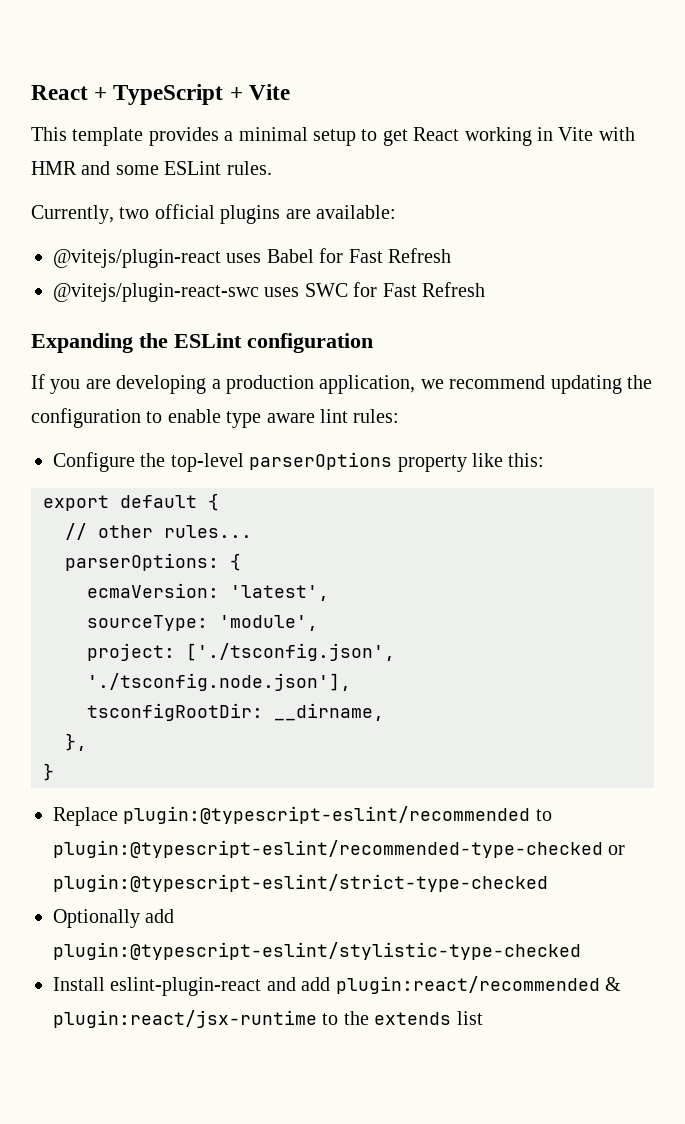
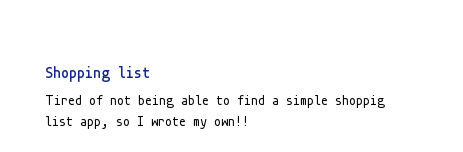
[31,84,290,105] [31,127,635,146] [31,161,272,175] [31,204,396,224] [53,248,451,268] [53,282,485,302] [31,333,373,353] [31,374,652,394] [31,408,400,428] [53,452,545,472] [43,493,219,511] [65,523,252,540] [65,553,241,571] [87,583,329,601] [87,615,318,631] [87,643,395,661] [87,673,351,691] [87,703,384,721] [65,733,87,751] [43,763,54,781] [53,806,552,826] [53,840,626,858] [53,874,548,892] [53,909,175,928] [53,942,581,960] [53,976,621,996] [53,1010,483,1028] React + TypeScript + Vite // This template provides a minimal setup to get React working in Vite with HMR and some ESLint rules. // Currently, two official plugins are available: // @vitejs/plugin-react uses Babel for Fast Refresh // @vitejs/plugin-react-swc uses SWC for Fast Refresh // Expanding the ESLint configuration // If you are developing a production application, we recommend updating the configuration to enable type aware lint rules: // Configure the top-level parserOptions property like this: // export default { // // other rules... // parserOptions: { // ecmaVersion: 'latest', // sourceType: 'module', // project: ['./tsconfig.json', './tsconfig.node.json'], // tsconfigRootDir: __dirname, // }, // } // Replace plugin:@typescript-eslint/recommended to plugin:@typescript-eslint/recommended-type-checked or plugin:@typescript-eslint/strict-type-checked // Optionally add plugin:@typescript-eslint/stylistic-type-checked // Install eslint-plugin-react and add plugin:react/recommended & plugin:react/jsx-runtime to the extends list -> [45,66,151,82] [45,95,385,108] [45,116,249,129] Shopping list // Tired of not being able to find a simple shoppig list app, so I wrote my own!!

